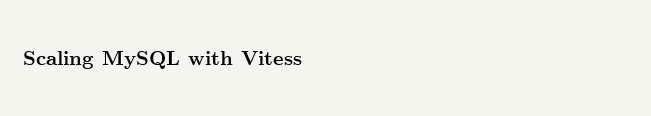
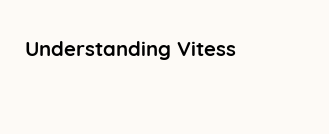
[23,50,233,69] Scaling MySQL with -> [25,41,171,60] Understanding

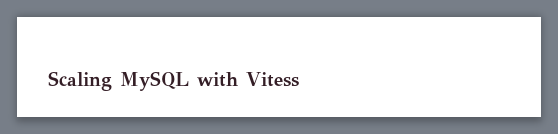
[25,41,171,60] Understanding -> [48,71,238,91] Scaling MySQL with

